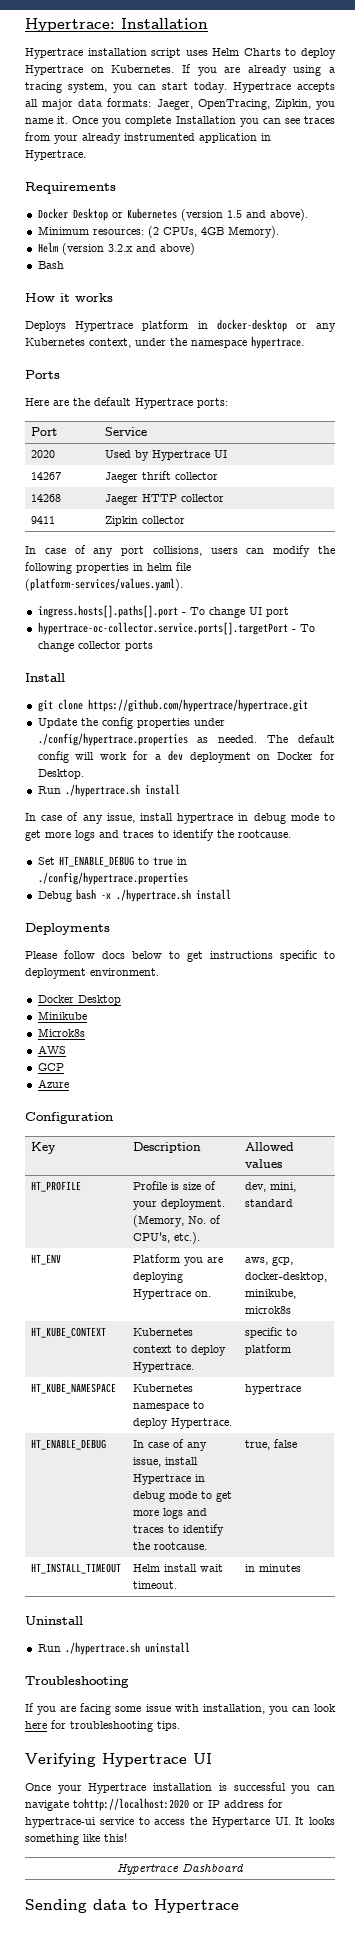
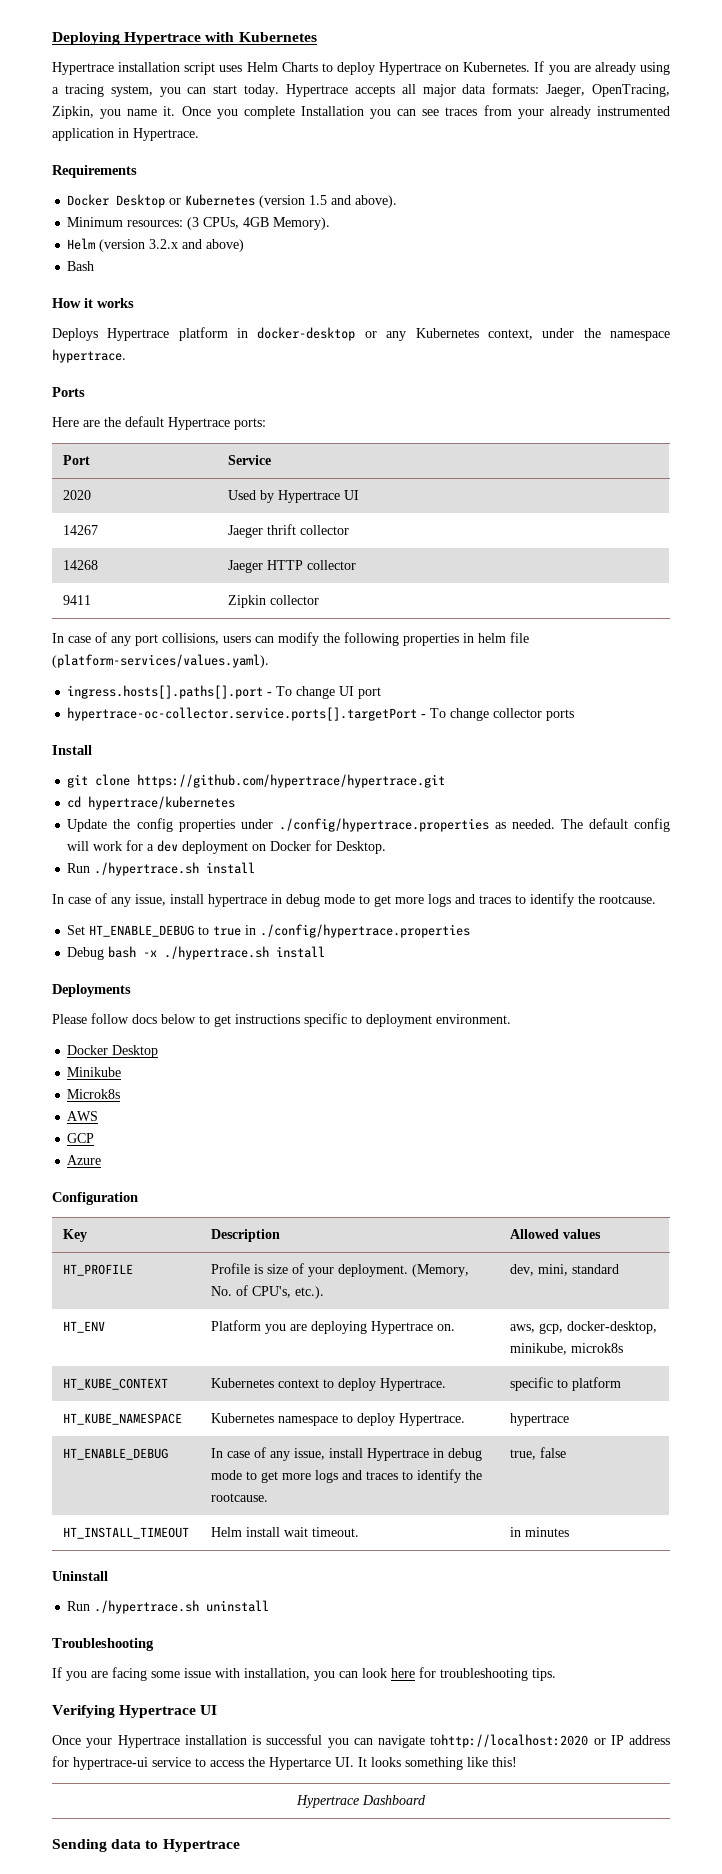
[25,18,208,32] Hypertrace: Installation -> [52,32,317,45] Deploying Hypertrace with Kubernetes
[147,226,159,238] (2 -> [187,217,200,230] (3
(308, 705) none -> [67,796,236,810] // cd hypertrace/kubernetes

